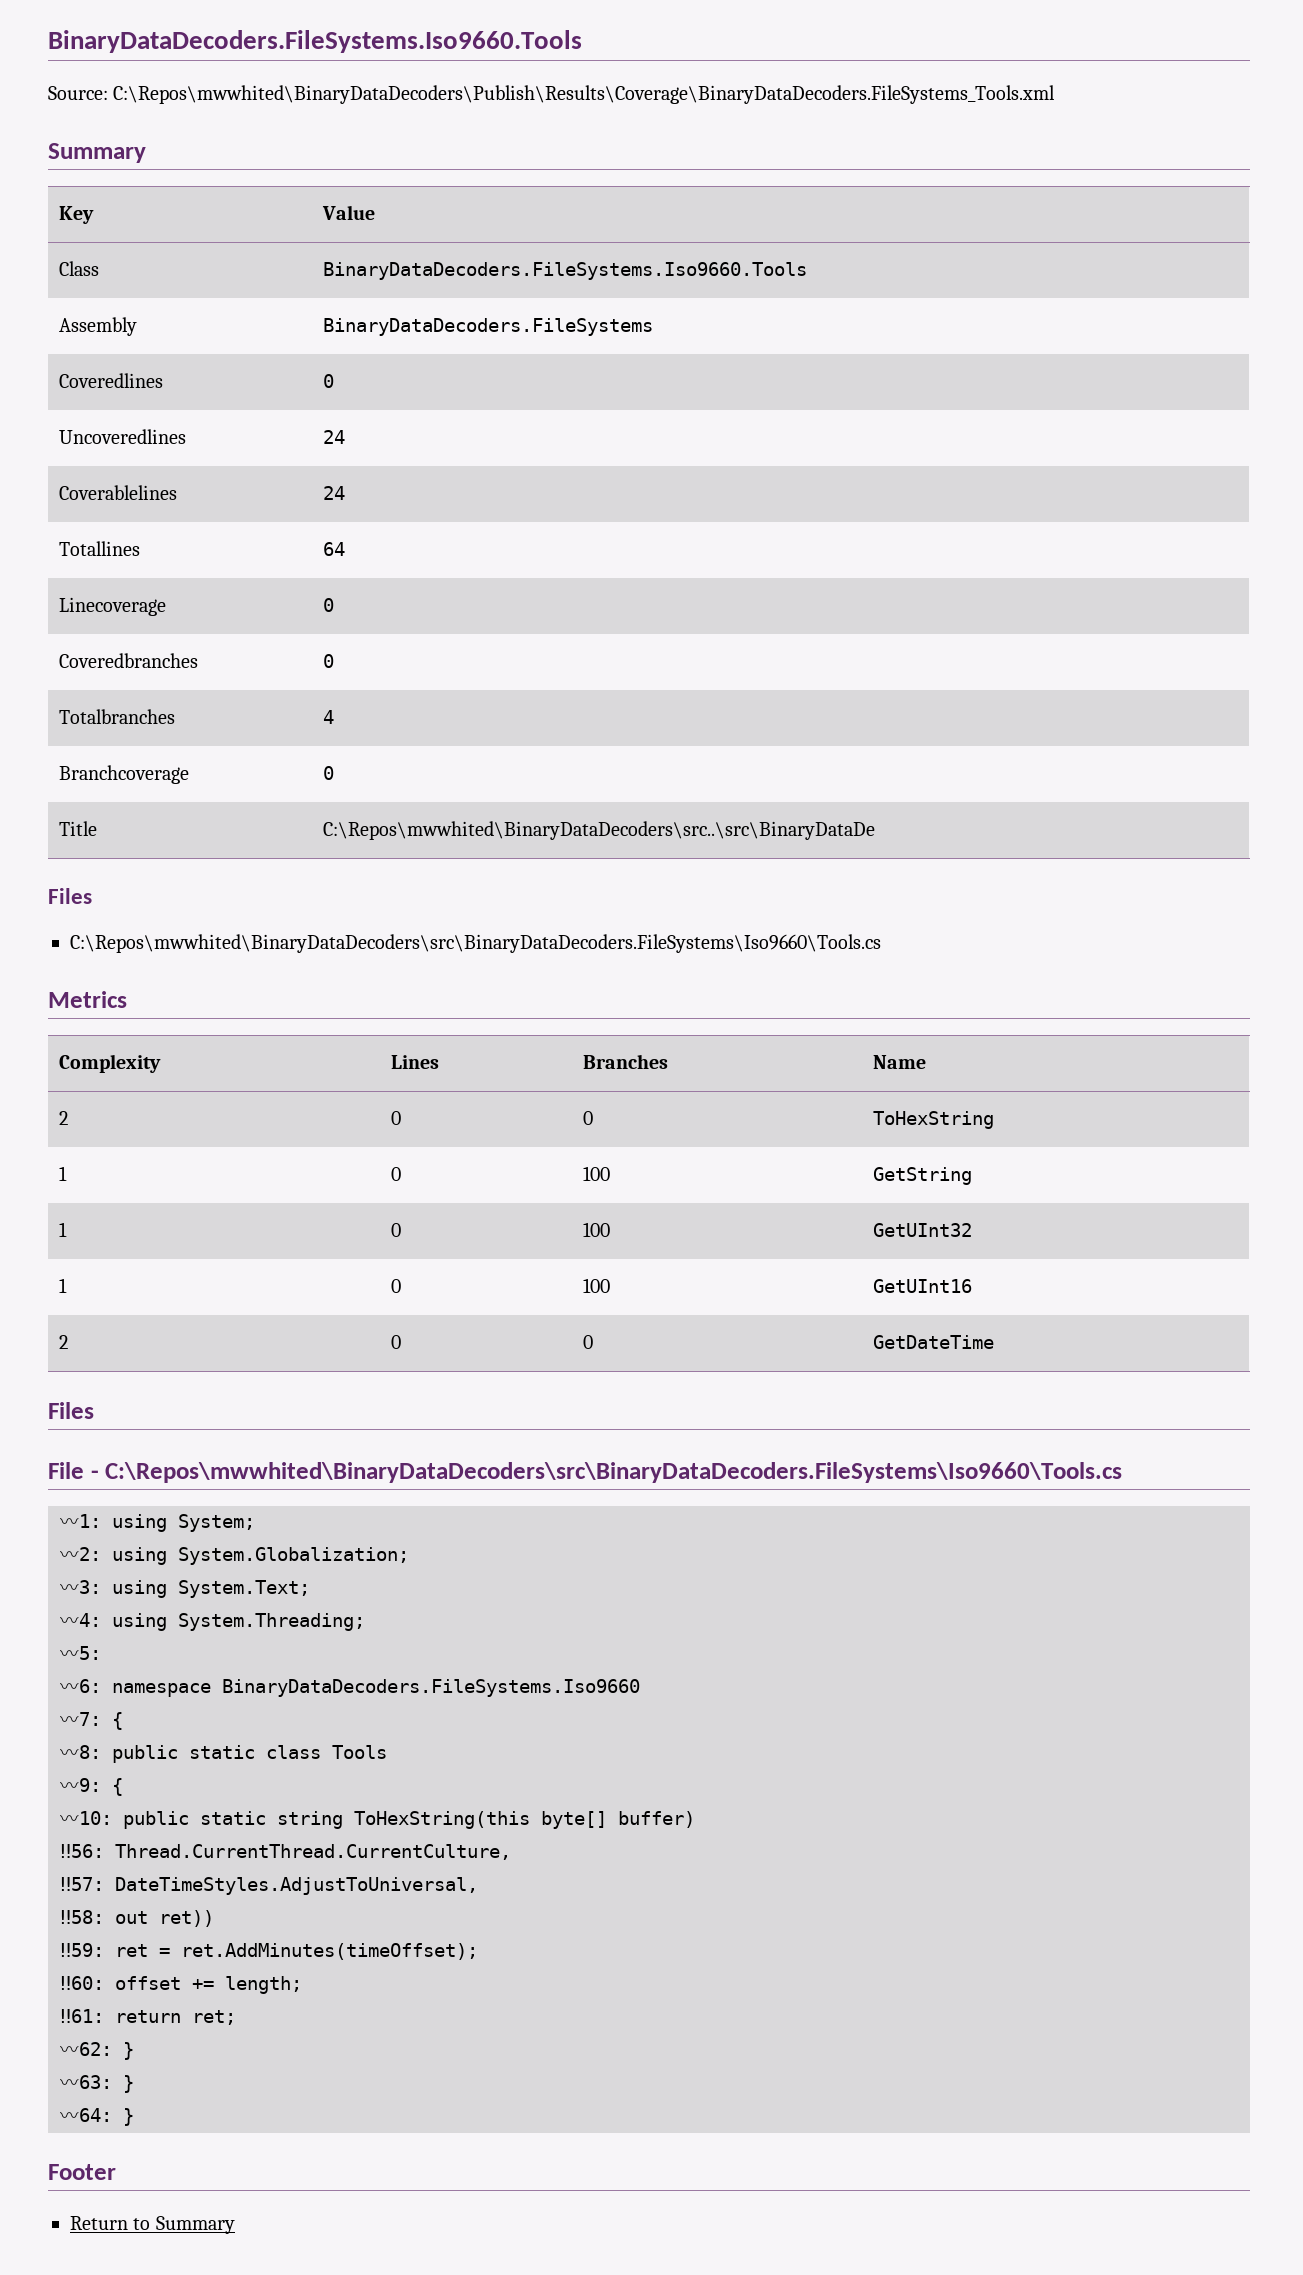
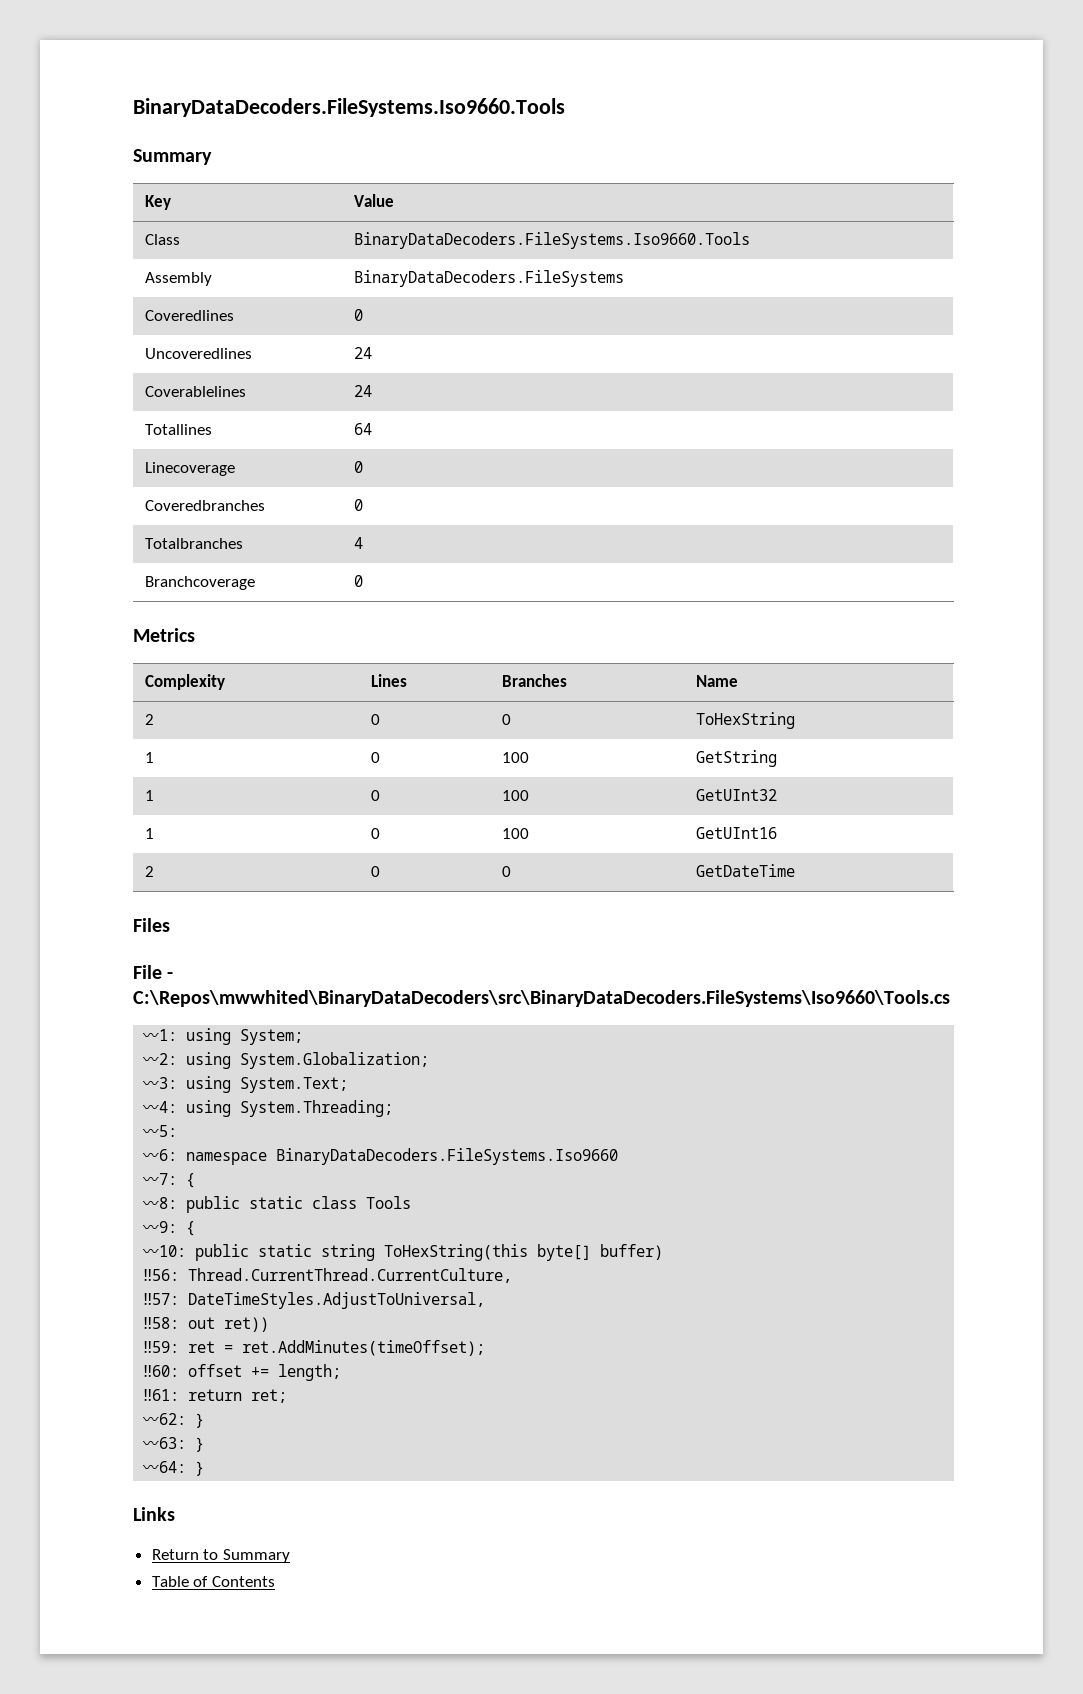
[48,30,582,53] [48,85,1056,104] BinaryDataDecoders.FileSystems.Iso9660.Tools // Source: C:\Repos\mwwhited\BinaryDataDecoders\Publish\Results\Coverage\BinaryDataDecoders.FileSystems_Tools.xml -> [133,98,565,117] BinaryDataDecoders.FileSystems.Iso9660.Tools
[59,821,98,836] [323,821,876,840] [48,888,92,904] [70,934,881,953] // Title | C:\Repos\mwwhited\BinaryDataDecoders\src..\src\BinaryDataDe // Files // C:\Repos\mwwhited\BinaryDataDecoders\src\BinaryDataDecoders.FileSystems\Iso9660\Tools.cs -> (363, 581) none
[48,2164,116,2180] Footer -> [133,1507,175,1521] Links
(235, 2225) none -> [151,1576,275,1587] // Table of Contents

